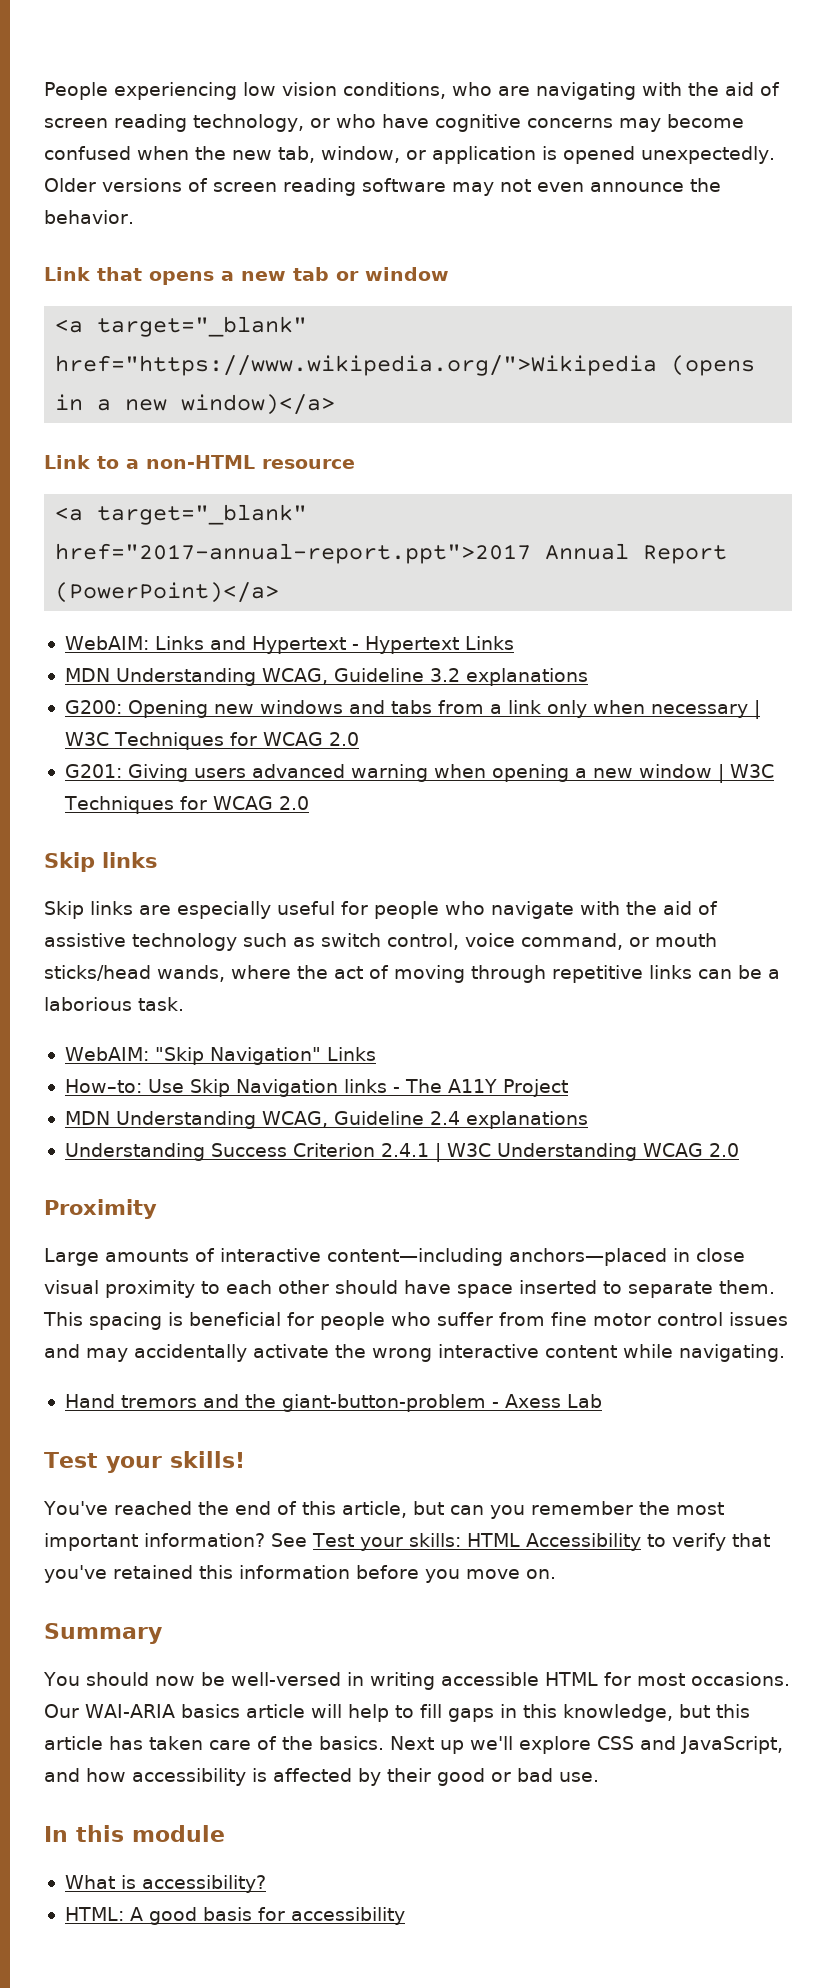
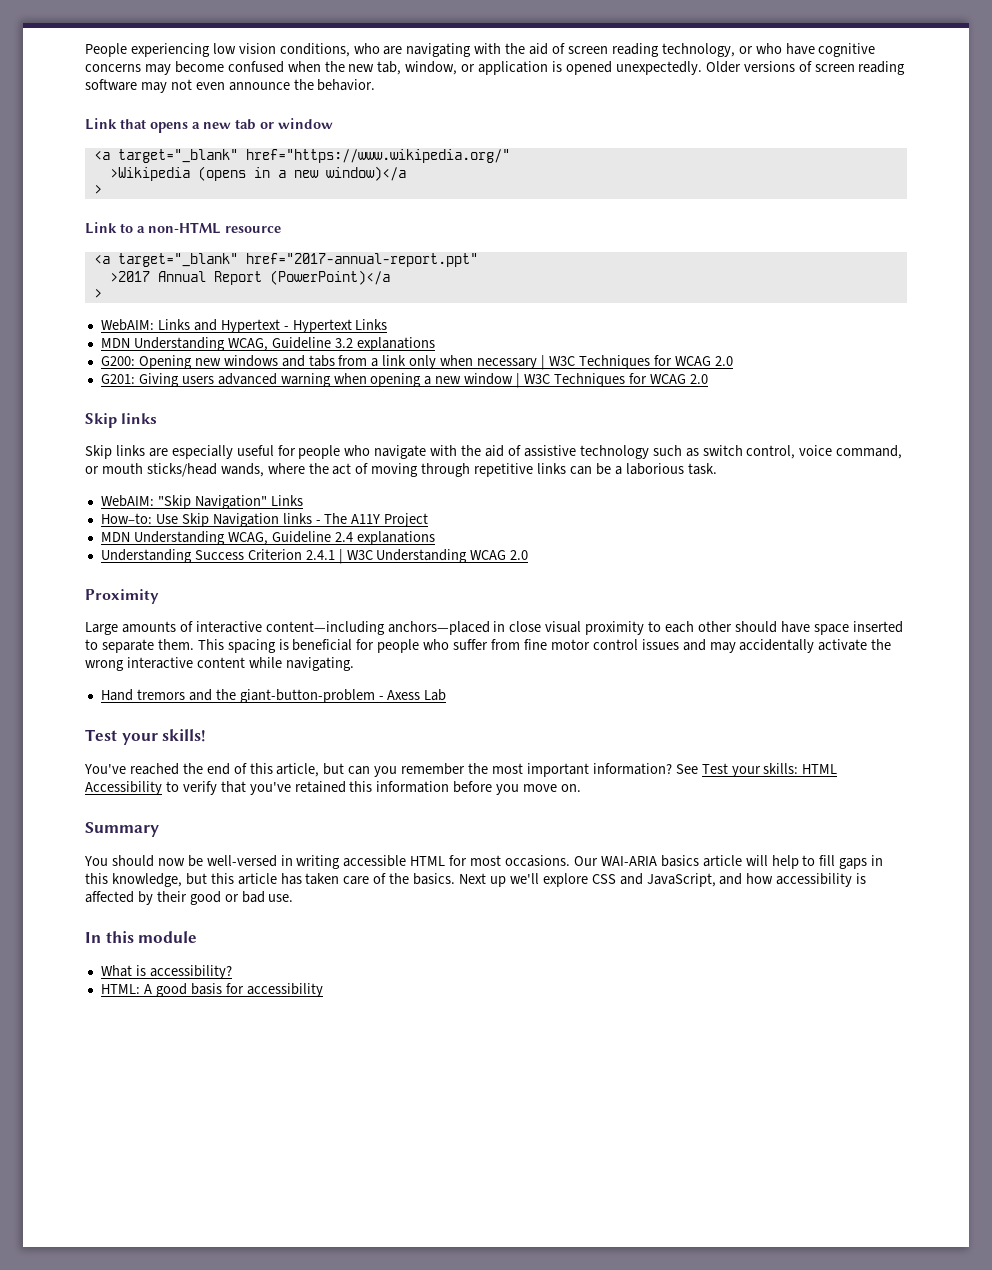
[55,355,658,376] href="https://www.wikipedia.org/">Wikipedia -> [245,149,510,163] [109,167,190,181] href="https://www.wikipedia.org/" // >Wikipedia
[181,394,336,415] window)</a> -> [325,166,406,181] [93,185,102,194] window)</a // >
[55,543,728,564] [55,582,280,603] href="2017-annual-report.ppt">2017 Annual Report (PowerPoint)</a> -> [245,253,478,267] [109,270,390,285] [93,289,102,298] href="2017-annual-report.ppt" // >2017 Annual Report (PowerPoint)</a // >

